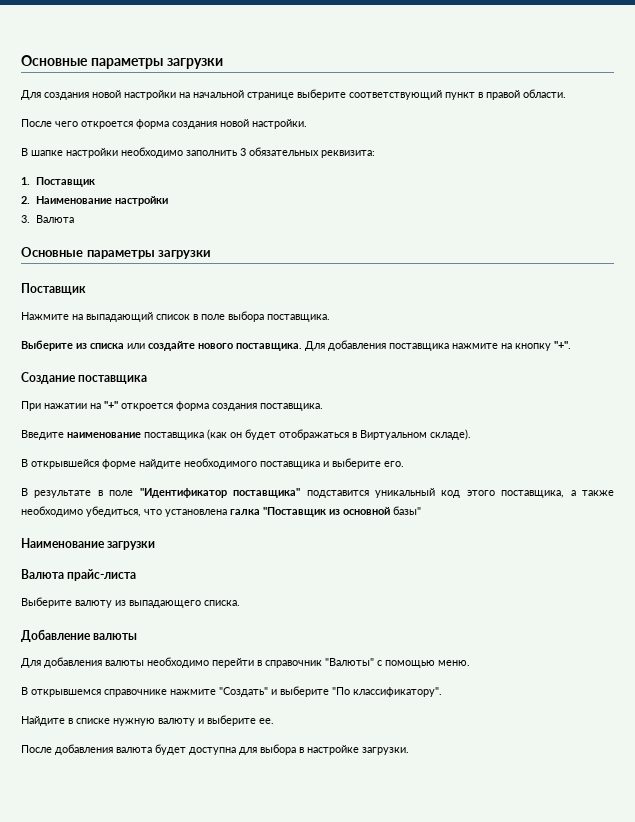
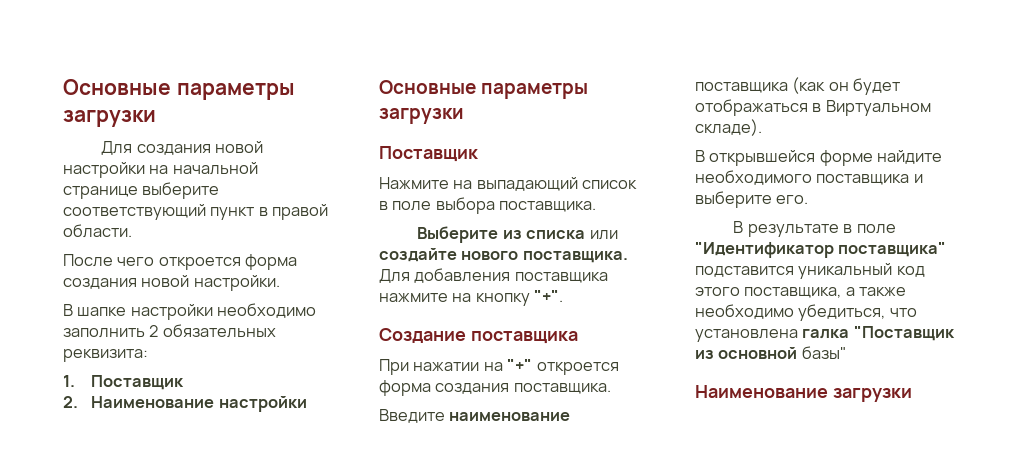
[240,148,246,156] 3 -> [149,325,159,337] 2
[21,215,74,223] // 3. Валюта -> (307, 404) none
[21,569,137,581] [21,597,240,608] [21,629,138,642] [21,657,470,668] [21,686,442,697] [21,715,274,726] [21,744,409,755] // Валюта прайс-листа // Выберите валюту из выпадающего списка. // Добавление валюты // Для добавления валюты необходимо перейти в справочник "Валюты" с помощью меню. // В открывшемся справочнике нажмите "Создать" и выберите "По классификатору". // Найдите в списке нужную валюту и выберите ее. // После добавления валюта будет доступна для выбора в настройке загрузки. -> (912, 395) none

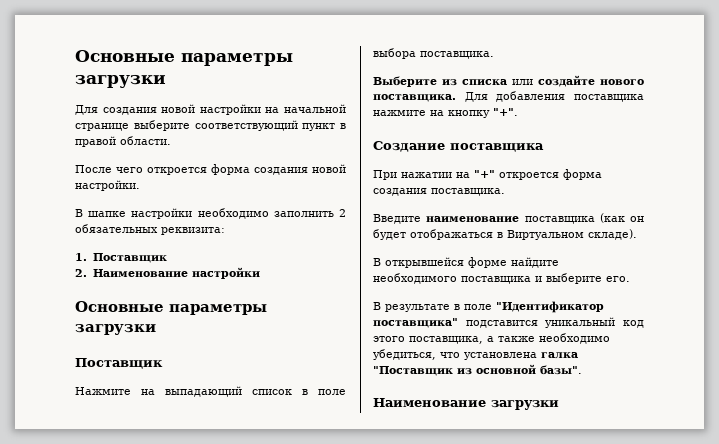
[801,346,846,359] базы" -> [540,365,582,375] базы".

